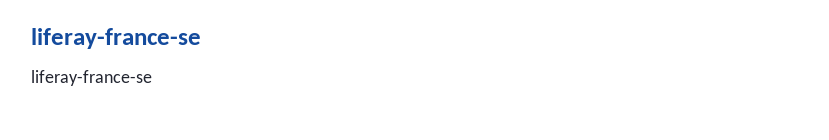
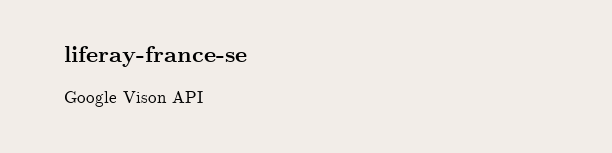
[31,70,152,86] liferay-france-se -> [64,91,203,107] Google Vison API

